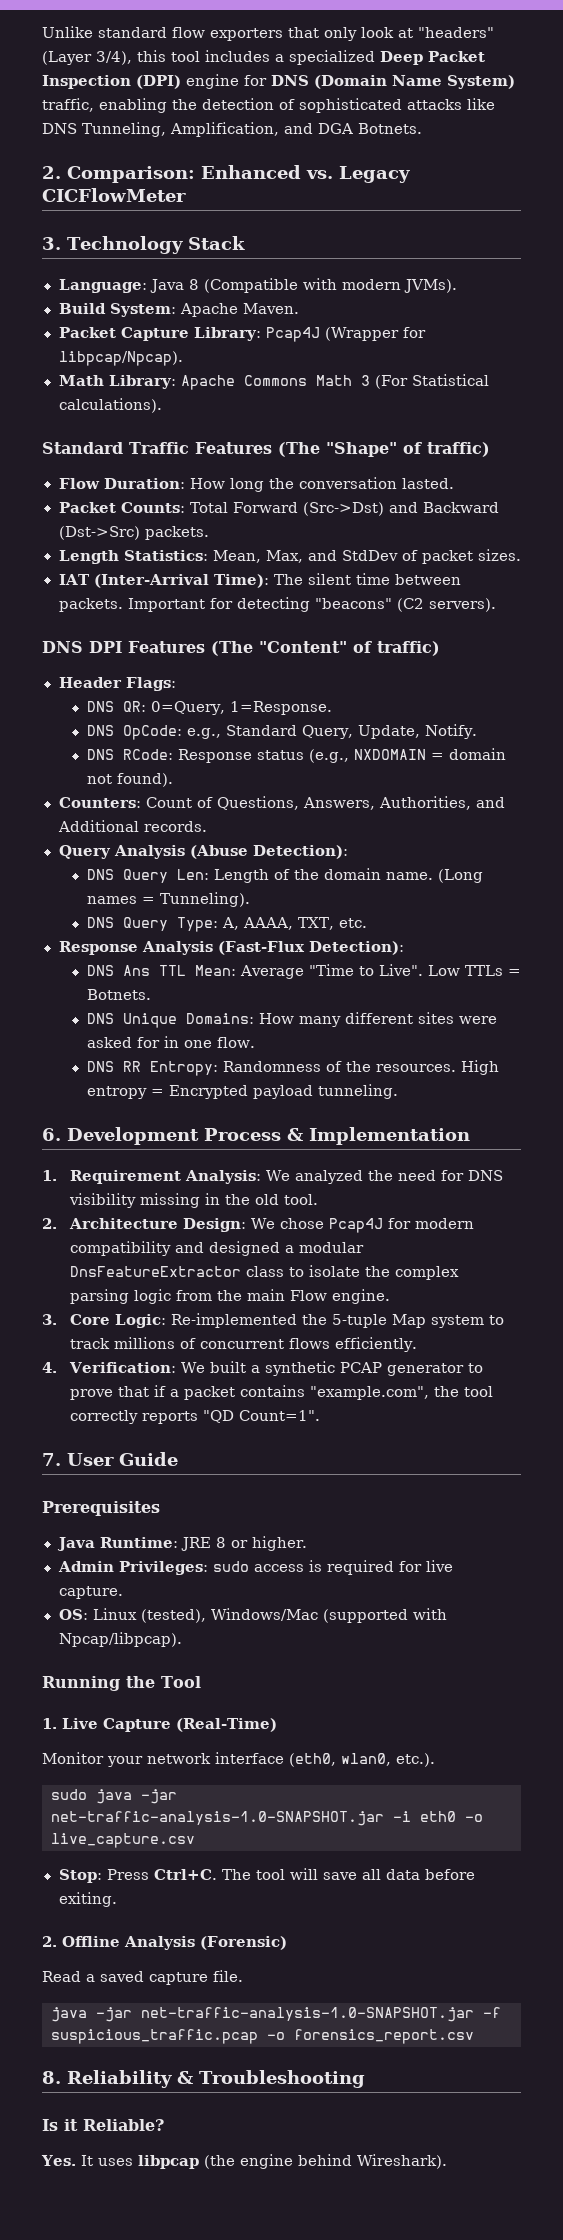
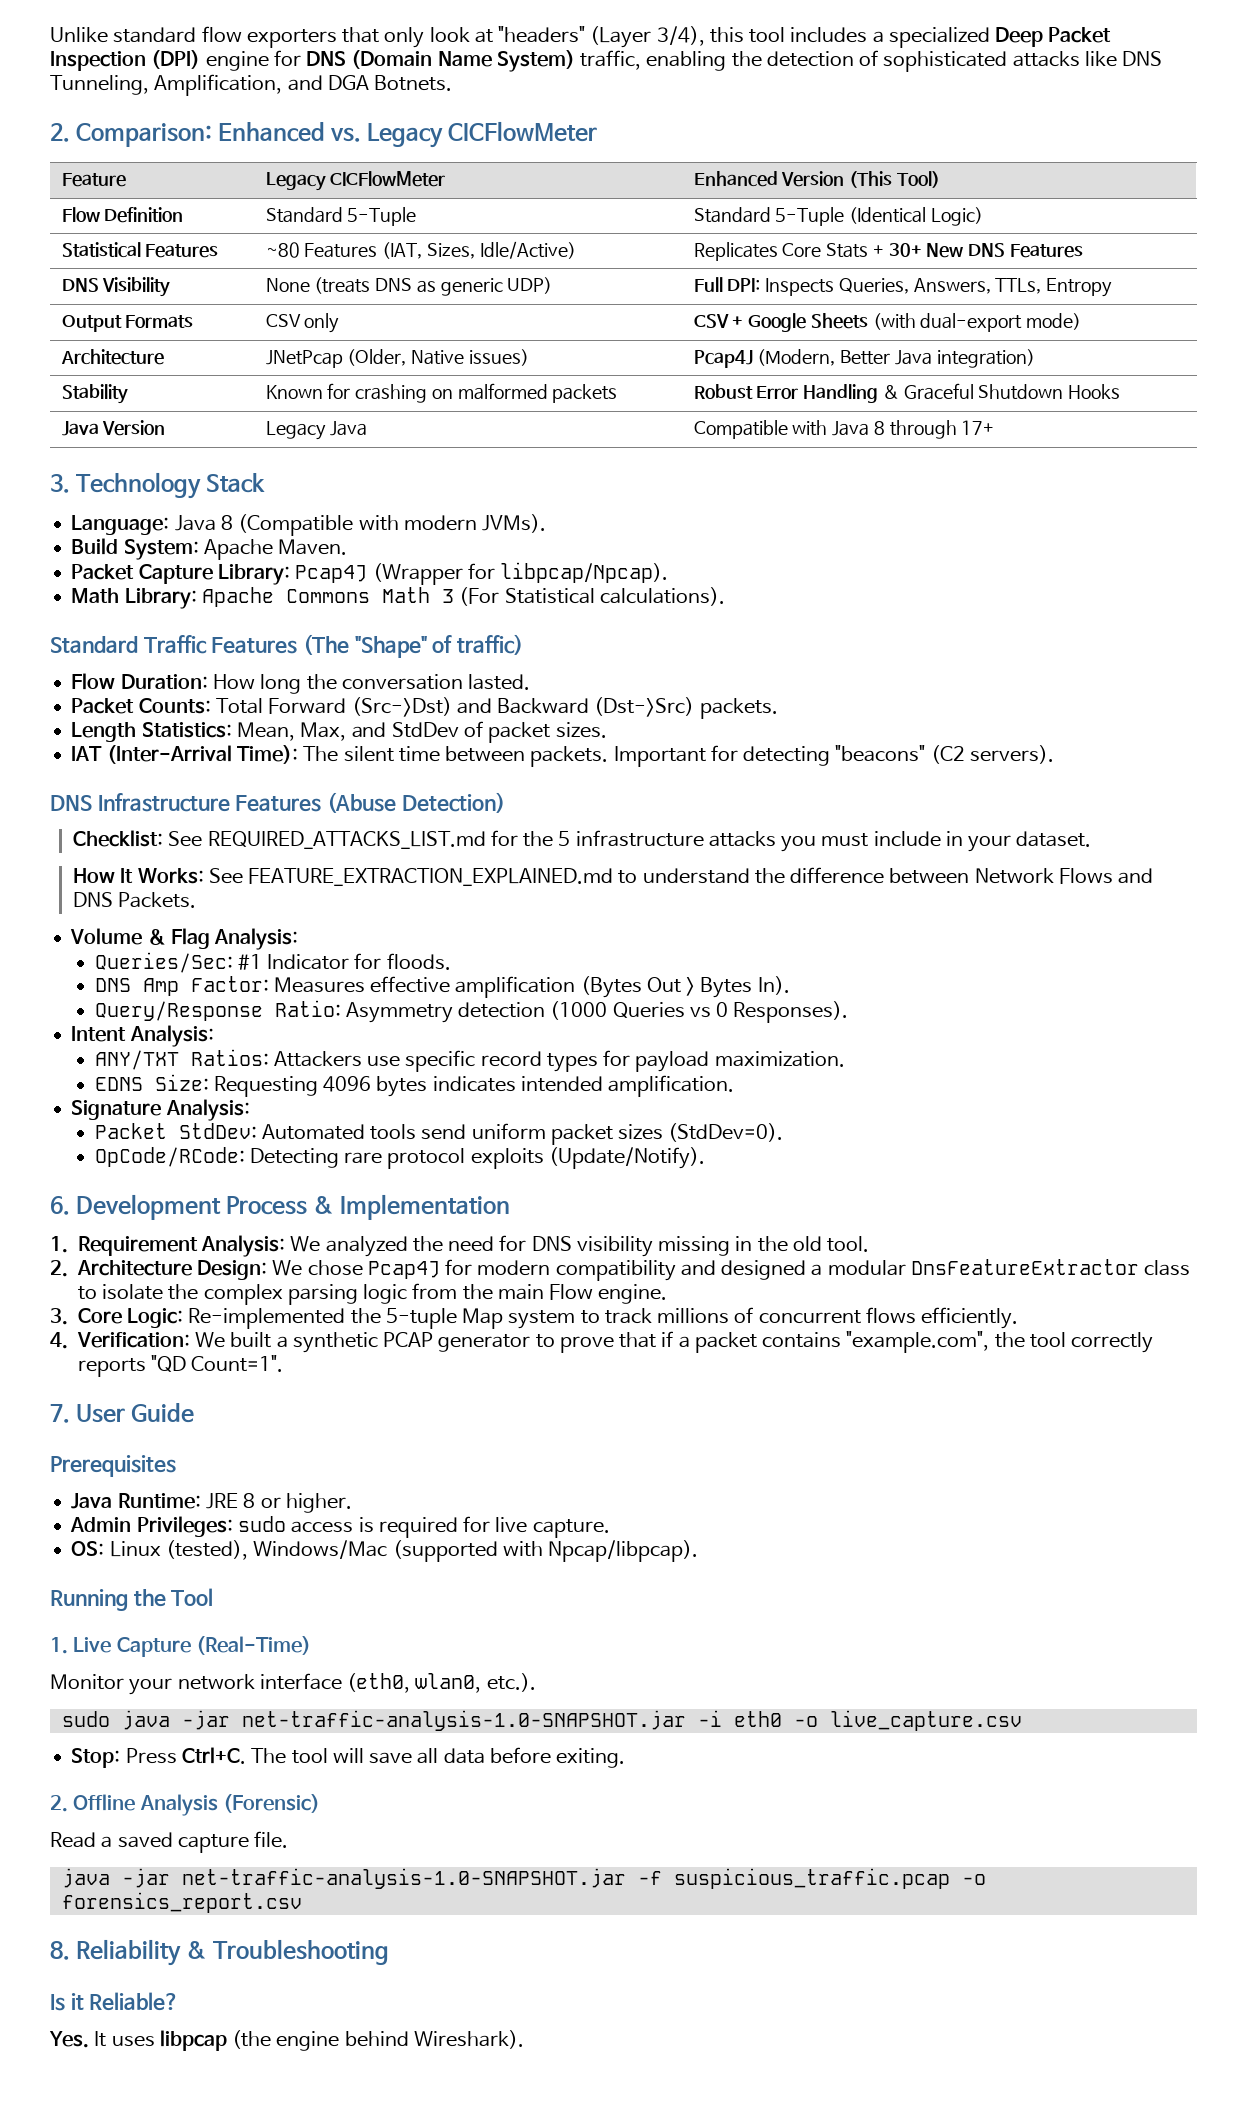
(186, 195) none -> [61,173,126,187] [265,171,446,191] [693,171,940,188] [61,207,184,223] [265,207,417,226] [693,207,983,226] [61,242,219,258] [265,241,576,259] [693,242,1083,261] [61,277,171,297] [265,277,553,296] [693,277,1113,297] [61,315,194,332] [265,313,340,333] [693,313,1082,332] [60,349,164,365] [265,349,529,368] [693,349,1035,368] [61,384,128,404] [265,383,618,403] [693,383,1121,403] [61,420,166,436] [265,421,368,440] [693,420,995,439] // Feature | Legacy CICFlowMeter | Enhanced Version (This Tool) // Flow Definition | Standard 5-Tuple | Standard 5-Tuple (Identical Logic) // Statistical Features | ~80 Features (IAT, Sizes, Idle/Active) | Replicates Core Stats + 30+ New DNS Features // DNS Visibility | None (treats DNS as generic UDP) | Full DPI: Inspects Queries, Answers, TTLs, Entropy // Output Formats | CSV only | CSV + Google Sheets (with dual-export mode) // Architecture | JNetPcap (Older, Native issues) | Pcap4J (Modern, Better Java integration) // Stability | Known for crashing on malformed packets | Robust Error Handling & Graceful Shutdown Hooks // Java Version | Legacy Java | Compatible with Java 8 through 17+
[89,641,440,656] [58,677,176,691] [86,701,332,715] [86,724,477,740] [86,748,506,763] [86,773,173,787] [58,796,505,810] [57,820,207,832] [58,845,348,859] [86,868,483,883] [86,892,250,907] [86,917,367,932] [58,941,404,955] [86,964,521,979] [86,989,151,1000] [86,1012,497,1028] [86,1036,255,1048] [86,1060,499,1076] [86,1084,398,1099] DPI Features (The "Content" of traffic) // Header Flags: // DNS QR: 0=Query, 1=Response. // DNS OpCode: e.g., Standard Query, Update, Notify. // DNS RCode: Response status (e.g., NXDOMAIN = domain not found). // Counters: Count of Questions, Answers, Authorities, and Additional records. // Query Analysis (Abuse Detection): // DNS Query Len: Length of the domain name. (Long names = Tunneling). // DNS Query Type: A, AAAA, TXT, etc. // Response Analysis (Fast-Flux Detection): // DNS Ans TTL Mean: Average "Time to Live". Low TTLs = Botnets. // DNS Unique Domains: How many different sites were asked for in one flow. // DNS RR Entropy: Randomness of the resources. High entropy = Encrypted payload tunneling. -> [97,792,505,813] [73,830,1092,852] [73,867,1154,886] [73,892,197,908] [70,928,299,950] [94,952,451,973] [94,976,790,998] [94,1000,849,1023] [71,1025,214,1047] [94,1049,845,1072] [94,1074,735,1097] [71,1099,250,1121] [94,1123,784,1145] [94,1147,705,1169] Infrastructure Features (Abuse Detection) // Checklist: See REQUIRED_ATTACKS_LIST.md for the 5 infrastructure attacks you must include in your dataset. // How It Works: See FEATURE_EXTRACTION_EXPLAINED.md to understand the difference between Network Flows and DNS Packets. // Volume & Flag Analysis: // Queries/Sec: #1 Indicator for floods. // DNS Amp Factor: Measures effective amplification (Bytes Out > Bytes In). // Query/Response Ratio: Asymmetry detection (1000 Queries vs 0 Responses). // Intent Analysis: // ANY/TXT Ratios: Attackers use specific record types for payload maximization. // EDNS Size: Requesting 4096 bytes indicates intended amplification. // Signature Analysis: // Packet StdDev: Automated tools send uniform packet sizes (StdDev=0). // OpCode/RCode: Detecting rare protocol exploits (Update/Notify).

